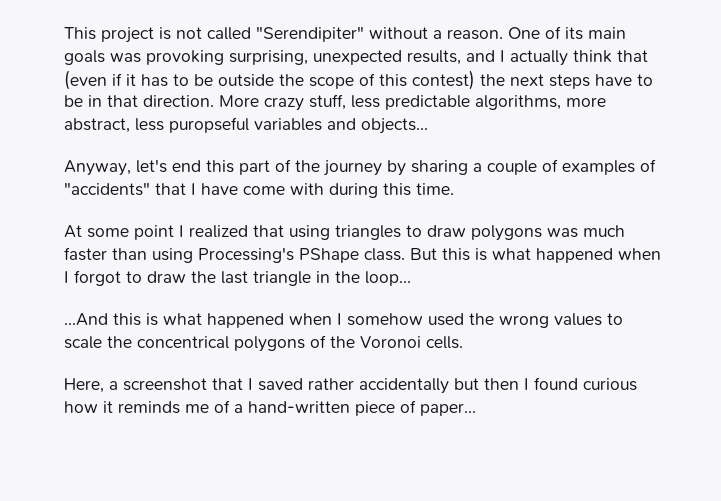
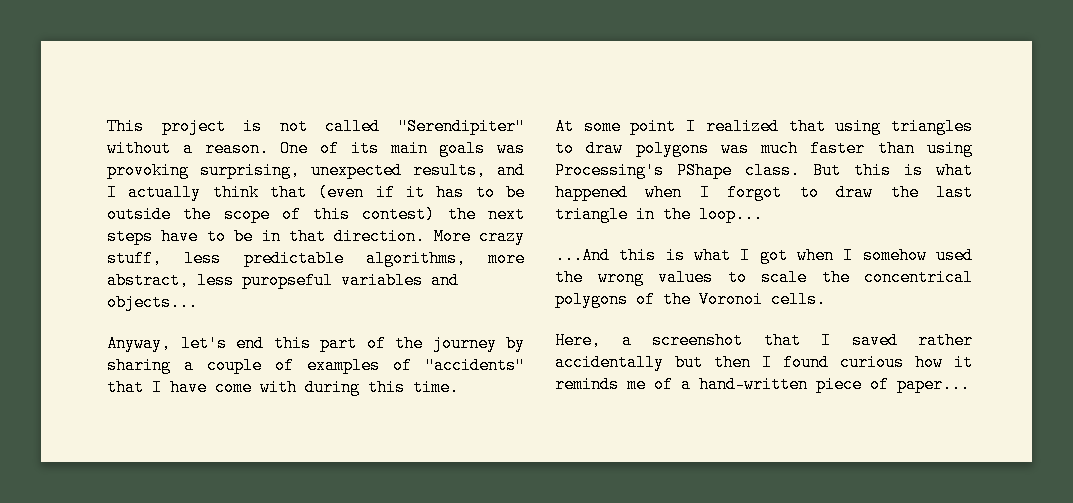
[207,313,284,328] happened -> [740,247,788,264] I got

